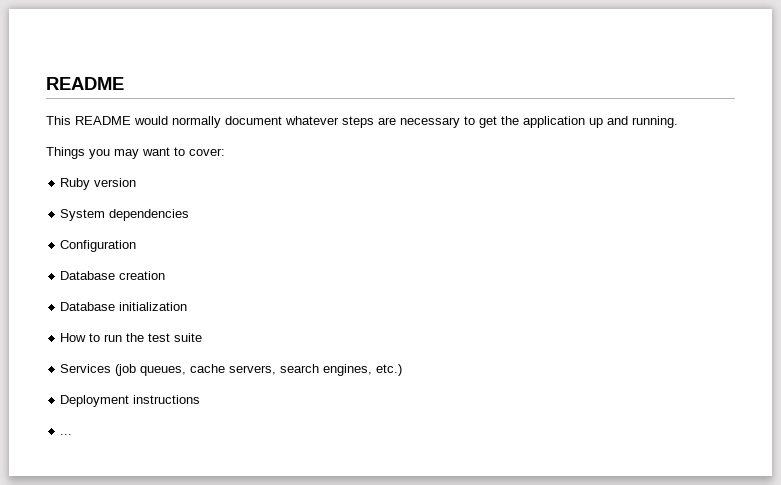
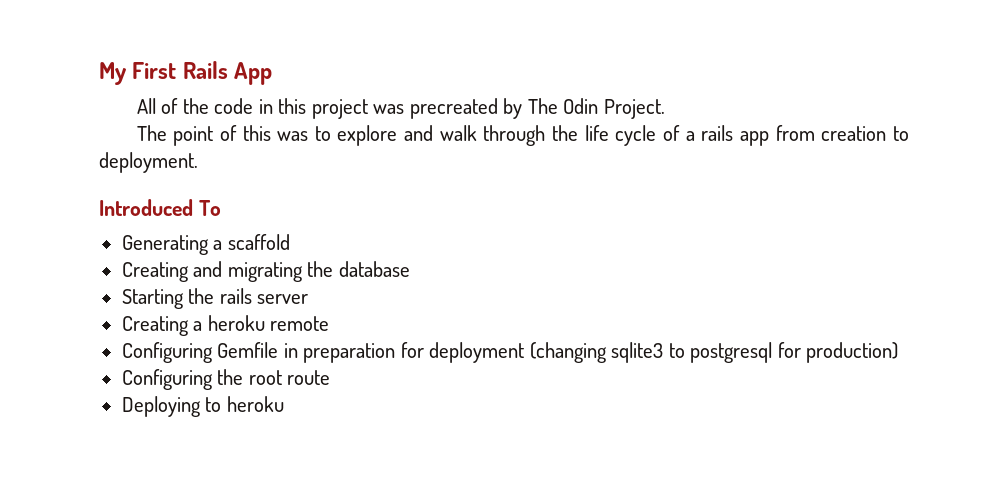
[46,77,124,90] [46,116,678,128] [46,147,225,159] [60,178,137,190] [60,209,190,221] [60,240,137,252] [60,271,166,280] [60,302,188,311] [60,333,203,342] [60,364,403,376] [60,395,201,407] [60,434,73,435] README // This README would normally document whatever steps are necessary to get the application up and running. // Things you may want to cover: // Ruby version // System dependencies // Configuration // Database creation // Database initialization // How to run the test suite // Services (job queues, cache servers, search engines, etc.) // Deployment instructions // ... -> [99,61,273,85] [136,98,665,119] [136,125,910,146] [99,152,198,173] [99,199,221,216] [121,234,290,255] [121,261,410,282] [121,288,309,309] [121,315,330,336] [121,342,899,363] [121,369,331,390] [121,396,284,417] My First Rails App // All of the code in this project was precreated by The Odin Project. // The point of this was to explore and walk through the life cycle of a rails app from creation to deployment. // Introduced To // Generating a scaffold // Creating and migrating the database // Starting the rails server // Creating a heroku remote // Configuring Gemfile in preparation for deployment (changing sqlite3 to postgresql for production) // Configuring the root route // Deploying to heroku

